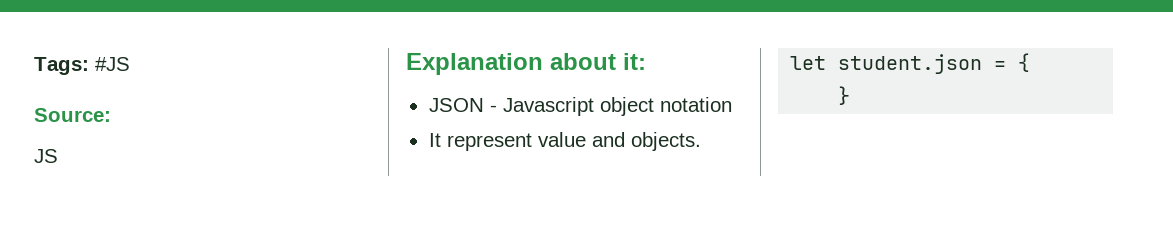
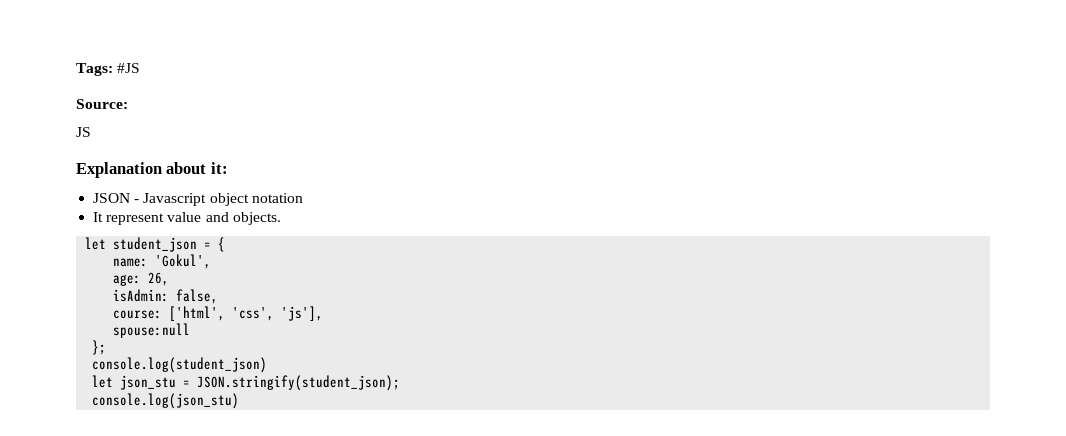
[838,54,983,74] student.json -> [113,237,198,252] student_json
[838,86,851,105] } -> [113,254,212,269] [113,272,170,286] [113,289,219,304] [113,306,324,321] [113,323,191,338] [92,340,107,355] [92,357,268,373] [92,375,401,391] [92,393,240,409] name: 'Gokul', // age: 26, // isAdmin: false, // course: ['html', 'css', 'js'], // spouse:null // }; // console.log(student_json) // let json_stu = JSON.stringify(student_json); // console.log(json_stu)

